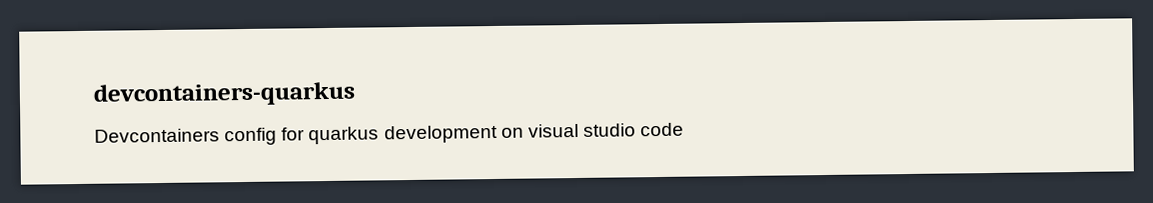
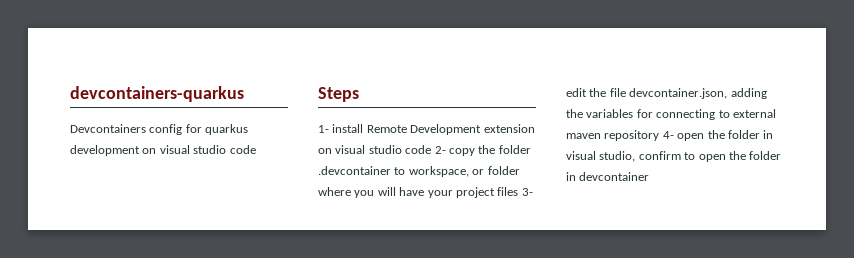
(685, 129) none -> [318,87,359,102] [318,124,535,135] [318,145,531,156] [318,166,520,177] [318,187,533,198] [566,88,767,99] [566,109,776,120] [566,130,774,141] [566,151,782,162] [566,172,650,181] // Steps // 1- install Remote Development extension on visual studio code 2- copy the folder .devcontainer to workspace, or folder where you will have your project files 3- edit the file devcontainer.json, adding the variables for connecting to external maven repository 4- open the folder in visual studio, confirm to open the folder in devcontainer

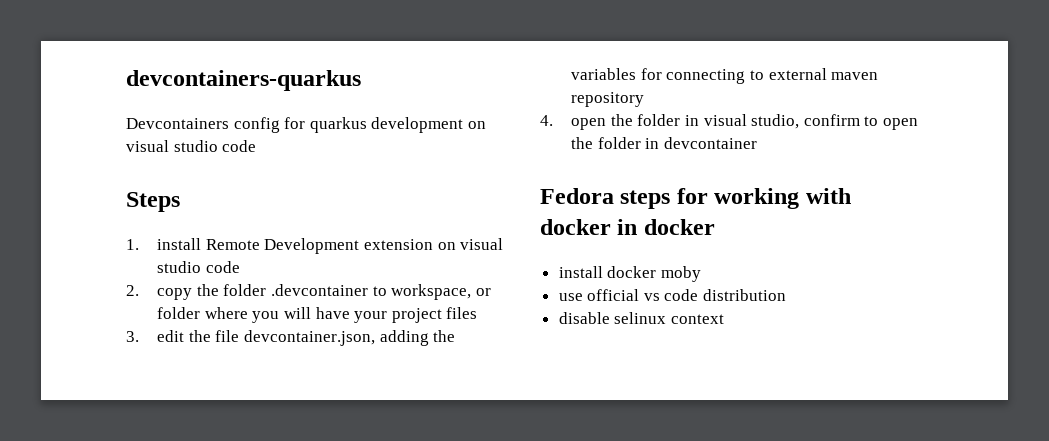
[318,125,329,133] 1- -> [126,239,139,250] 1.
[434,146,446,154] 2- -> [126,285,139,296] // 2.
[521,188,533,196] 3- -> [126,331,139,342] // 3.
[662,131,674,139] 4- -> [540,115,553,126] // 4.
(650, 176) none -> [540,188,851,209] [540,219,715,235] [558,266,701,282] [558,289,787,301] [558,312,724,324] // Fedora steps for working with docker in docker // install docker moby // use official vs code distribution // disable selinux context

